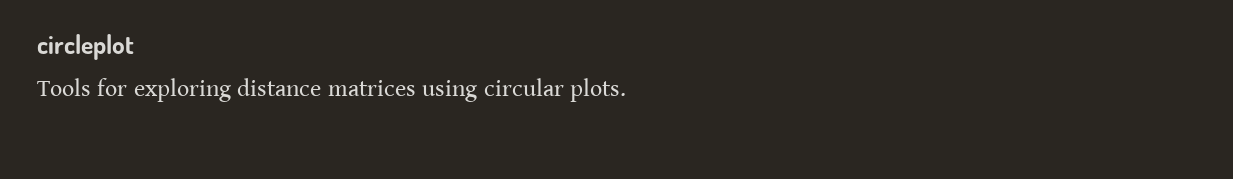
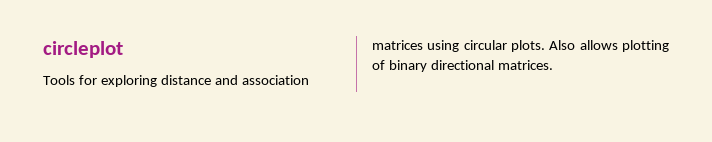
(322, 87) none -> [214,75,309,85] and association
(627, 90) none -> [549,40,669,52] [372,60,553,72] Also allows plotting of binary directional matrices.

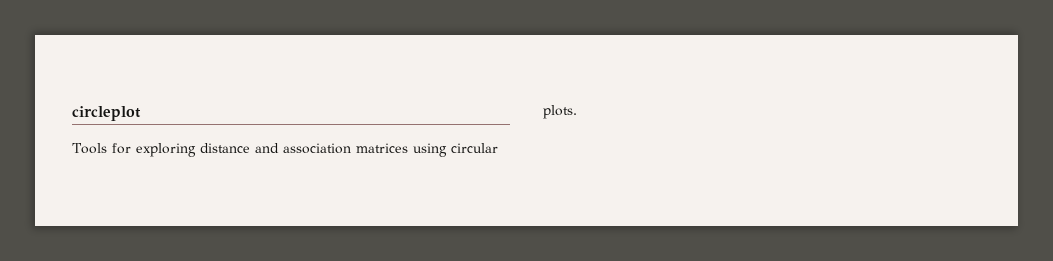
[549,40,669,52] [372,60,553,72] Also allows plotting of binary directional matrices. -> (577, 112) none

